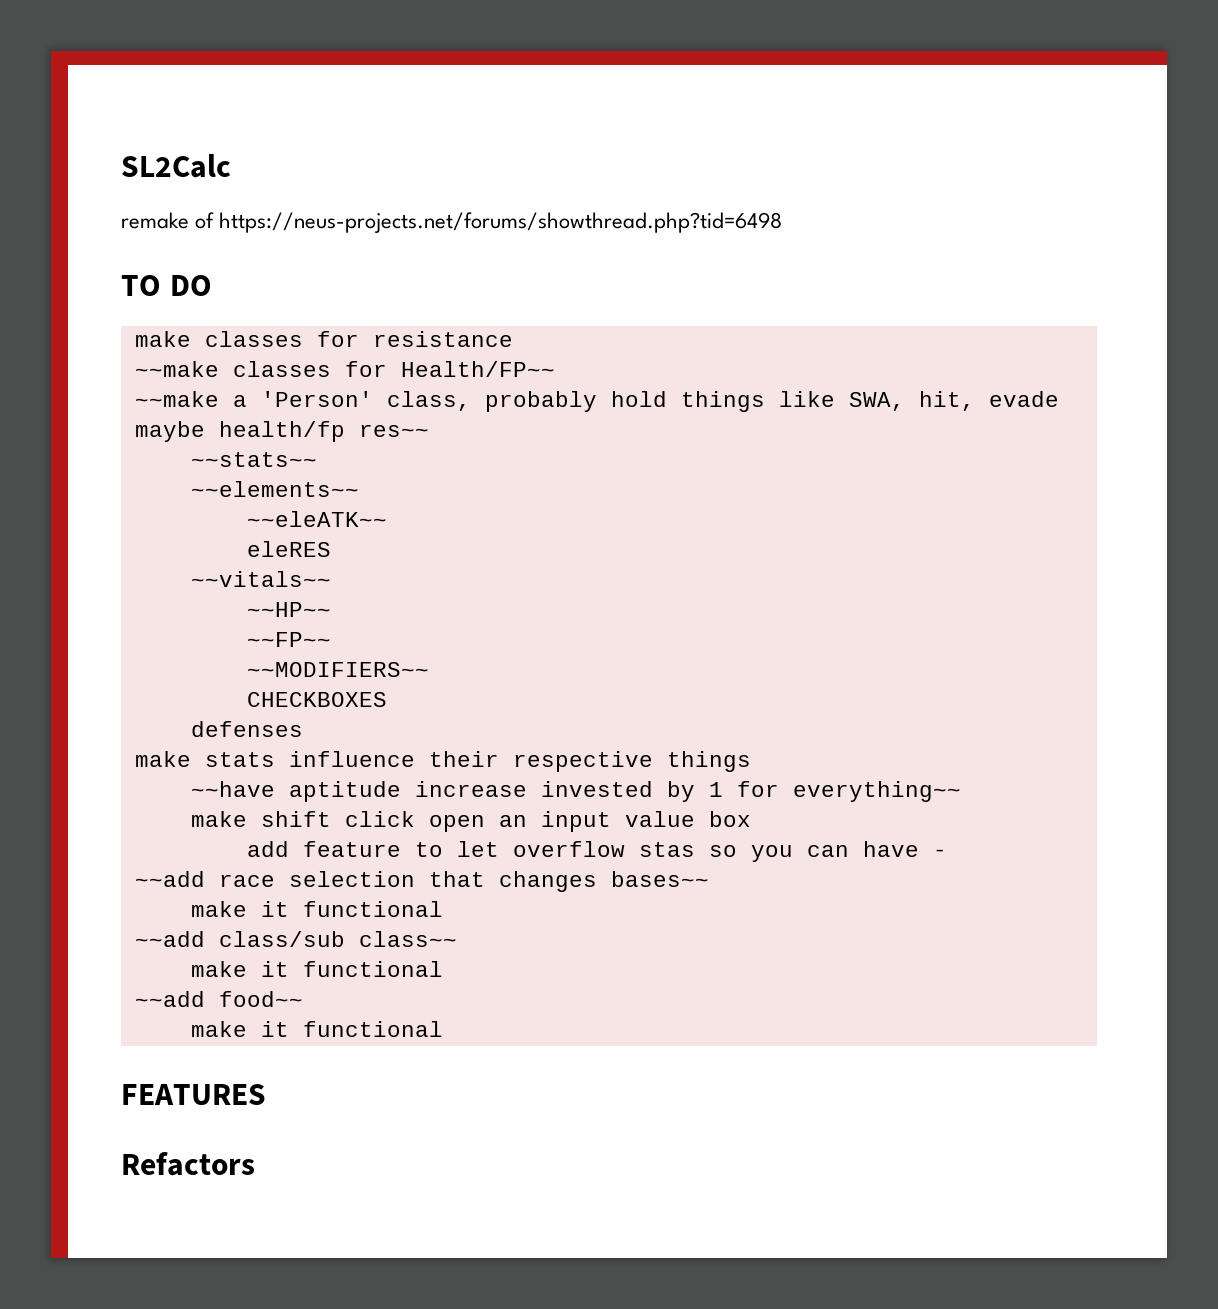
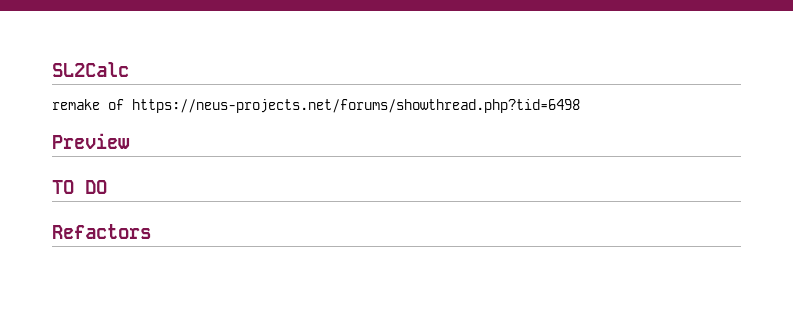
(783, 222) none -> [52,133,130,149] // Preview
[134,331,513,347] [134,361,555,377] [134,391,1059,412] [134,421,429,442] [190,452,317,467] [190,481,359,497] [246,511,387,527] [246,541,331,557] [190,571,331,587] [246,602,331,617] [246,632,331,647] [246,662,429,677] [246,692,387,707] [190,721,303,737] [134,751,751,772] [190,781,961,802] [190,811,751,832] [246,841,947,862] [134,871,709,892] [190,901,443,917] [134,931,457,947] [190,961,443,977] [134,991,303,1007] [190,1021,443,1037] [121,1084,266,1105] // make classes for resistance // ~~make classes for Health/FP~~ // ~~make a 'Person' class, probably hold things like SWA, hit, evade maybe health/fp res~~ // ~~stats~~ // ~~elements~~ // ~~eleATK~~ // eleRES // ~~vitals~~ // ~~HP~~ // ~~FP~~ // ~~MODIFIERS~~ // CHECKBOXES // defenses // make stats influence their respective things // ~~have aptitude increase invested by 1 for everything~~ // make shift click open an input value box // add feature to let overflow stas so you can have - // ~~add race selection that changes bases~~ // make it functional // ~~add class/sub class~~ // make it functional // ~~add food~~ // make it functional // FEATURES -> (107, 187) none

